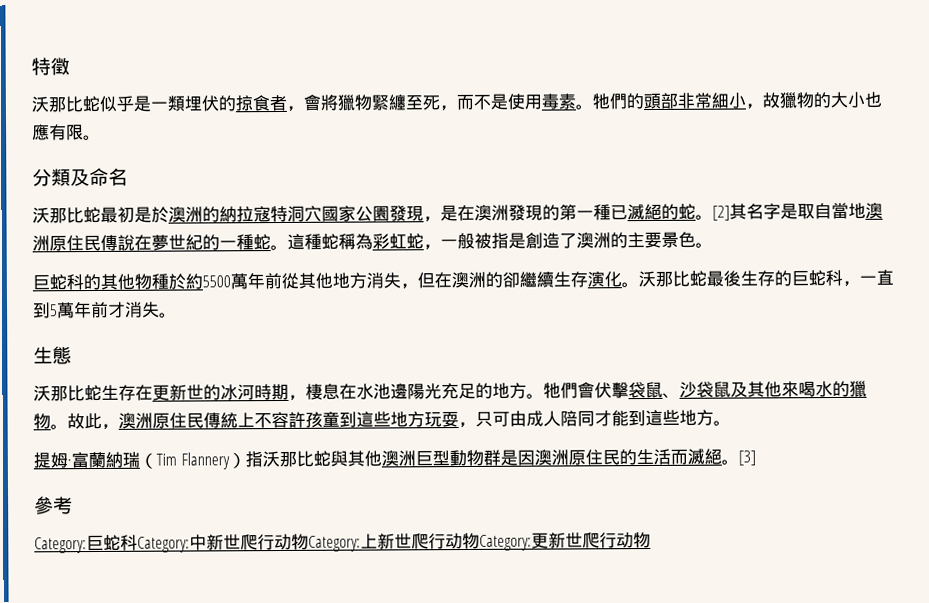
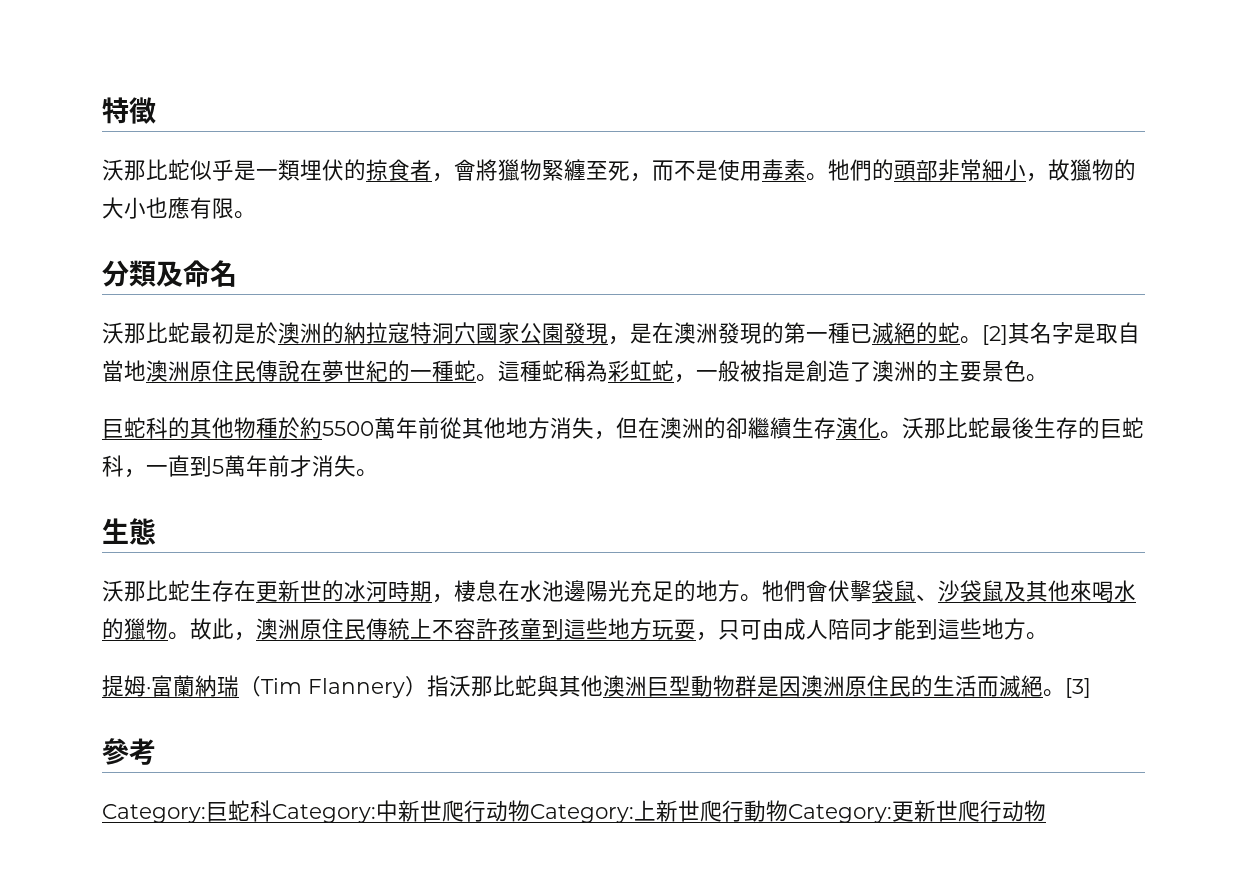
[445,533,463,550] 动 -> [744,800,766,822] 動

